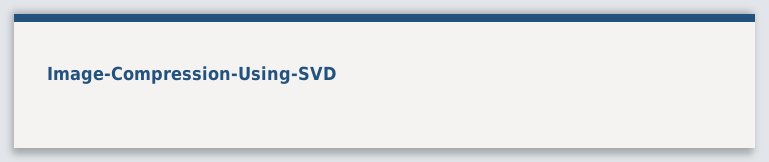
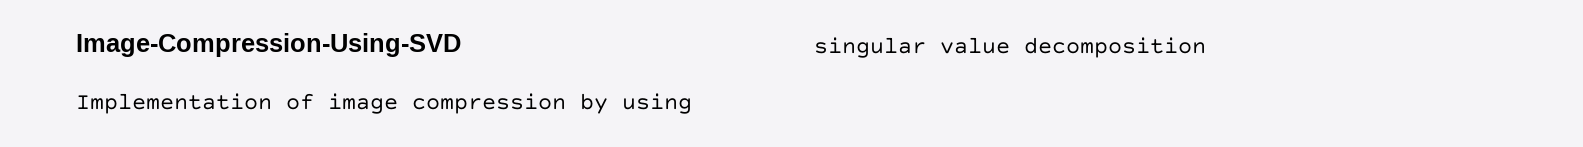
(336, 75) none -> [76,93,692,114] [814,37,1206,58] // Implementation of image compression by using singular value decomposition

